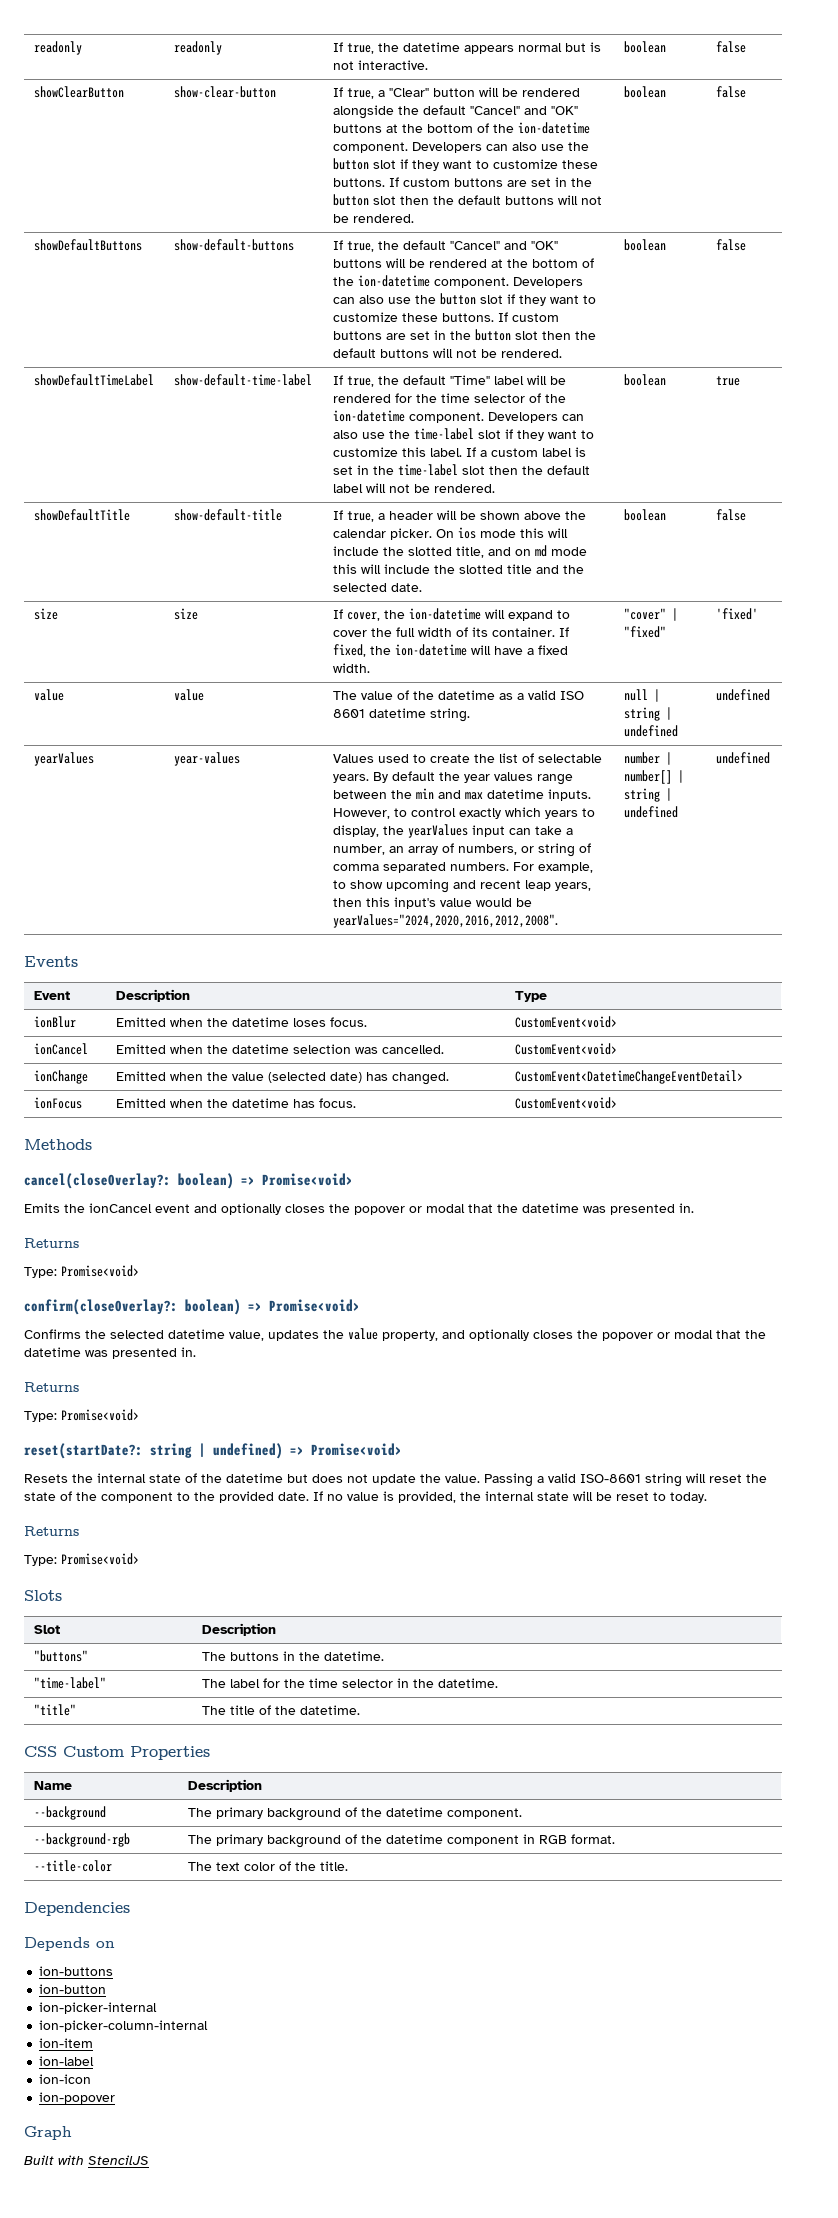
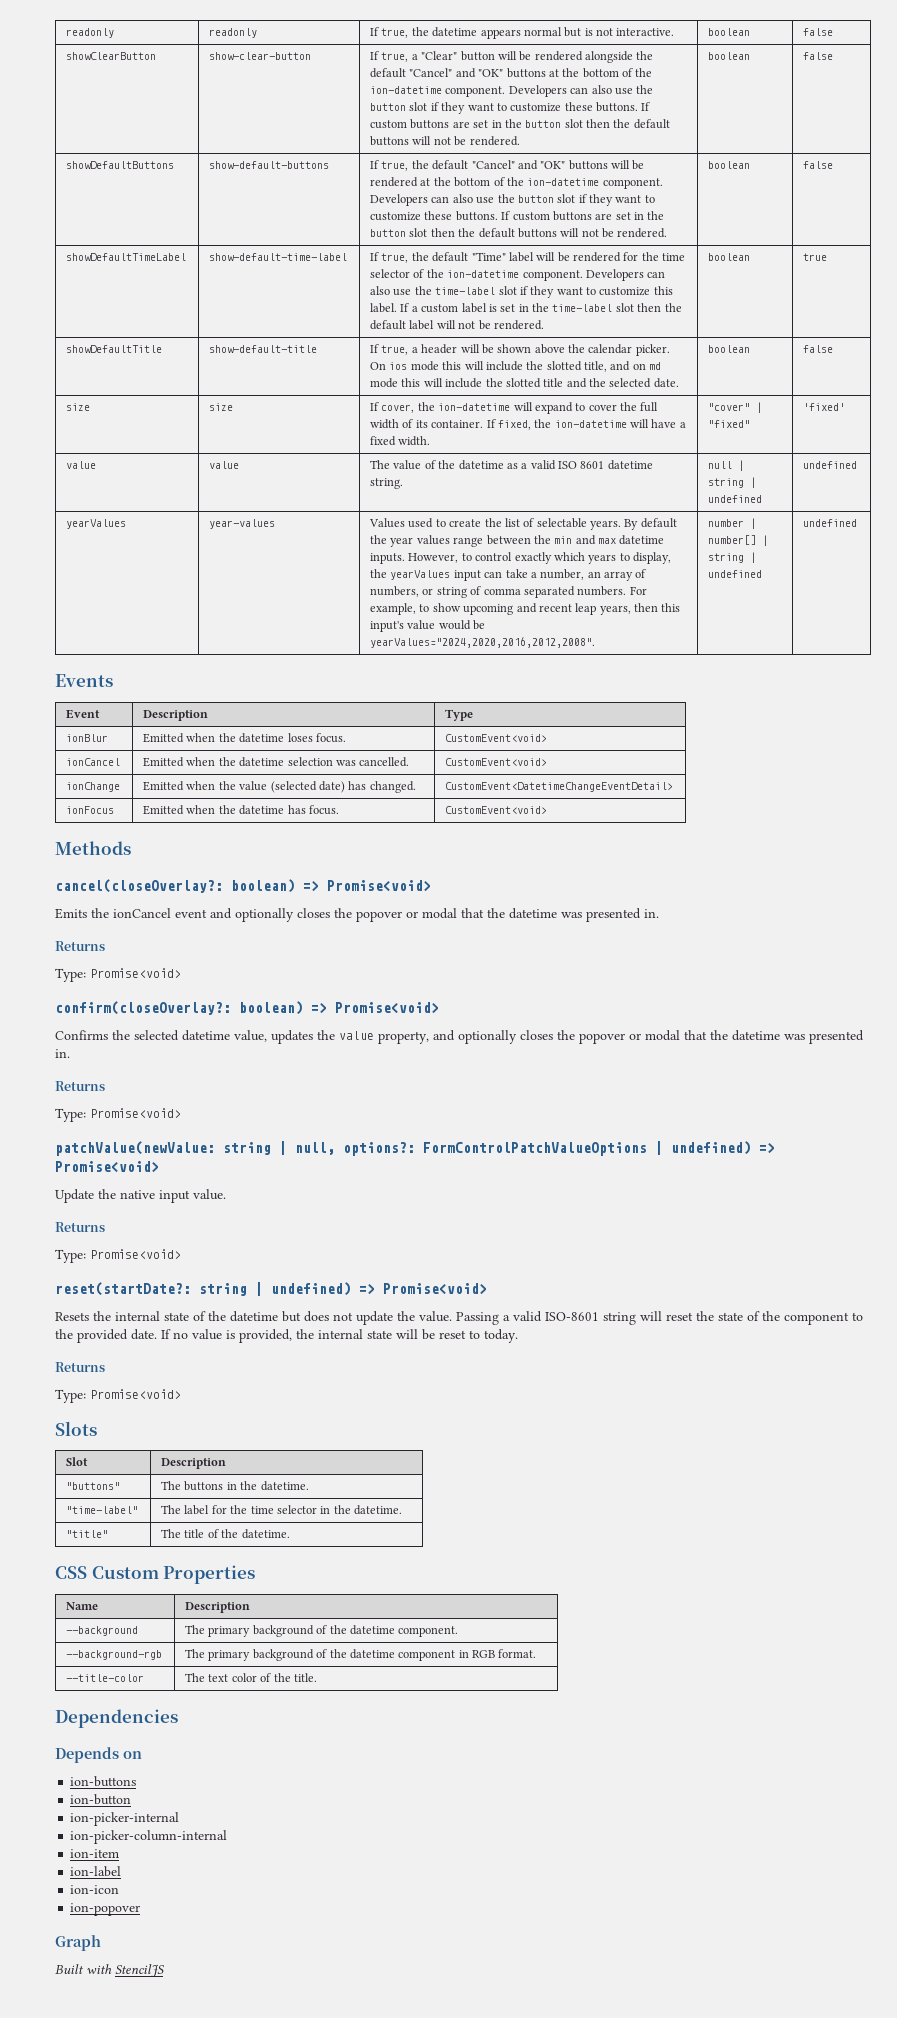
(139, 1415) none -> [55,1141,775,1156] [55,1161,159,1173] [55,1189,226,1203] [55,1222,105,1232] [55,1249,181,1263] // patchValue(newValue: string | null, options?: FormControlPatchValueOptions | undefined) => Promise<void> // Update the native input value. // Returns // Type: Promise<void>

